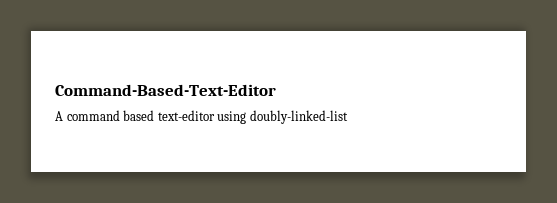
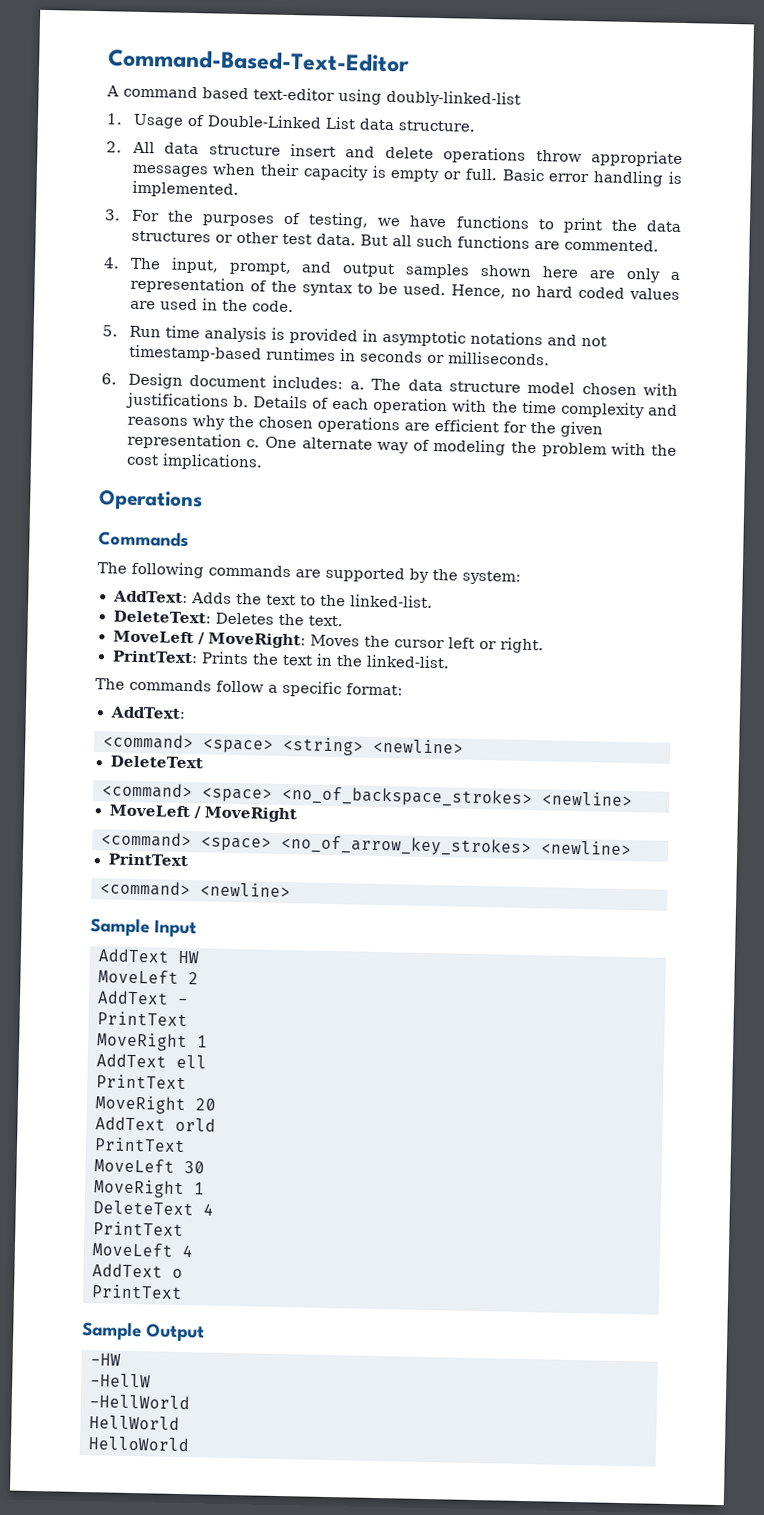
(348, 117) none -> [106,113,476,132] [106,141,684,168] [131,163,684,187] [131,180,239,198] [104,209,682,234] [130,230,659,252] [103,257,680,283] [129,276,681,300] [129,298,294,313] [102,325,607,347] [128,344,550,366] [101,372,678,396] [125,392,679,419] [126,415,603,438] [126,432,678,458] [125,453,263,471] [99,489,203,512] [98,531,189,548] [97,561,521,585] [112,590,434,609] [112,610,344,627] [112,630,544,654] [111,650,451,669] [95,678,403,698] [109,706,186,719] [103,733,464,756] [109,755,204,769] [102,782,633,809] [108,804,297,823] [101,831,632,858] [107,853,189,867] [100,880,291,898] [90,918,197,938] [98,948,200,964] [98,969,199,985] [97,990,189,1006] [97,1011,188,1027] [96,1032,208,1052] [96,1053,207,1069] [96,1074,187,1090] [95,1095,216,1115] [95,1116,216,1132] [94,1137,186,1153] [94,1158,205,1174] [93,1179,205,1199] [93,1200,214,1216] [93,1221,184,1237] [92,1242,194,1258] [92,1263,183,1279] [91,1284,183,1300] [82,1322,205,1342] [90,1353,121,1366] [90,1373,151,1388] [89,1394,190,1410] [89,1415,180,1430] [88,1436,190,1452] // 1. Usage of Double-Linked List data structure. // 2. All data structure insert and delete operations throw appropriate messages when their capacity is empty or full. Basic error handling is implemented. // 3. For the purposes of testing, we have functions to print the data structures or other test data. But all such functions are commented. // 4. The input, prompt, and output samples shown here are only a representation of the syntax to be used. Hence, no hard coded values are used in the code. // 5. Run time analysis is provided in asymptotic notations and not timestamp-based runtimes in seconds or milliseconds. // 6. Design document includes: a. The data structure model chosen with justifications b. Details of each operation with the time complexity and reasons why the chosen operations are efficient for the given representation c. One alternate way of modeling the problem with the cost implications. // Operations // Commands // The following commands are supported by the system: // AddText: Adds the text to the linked-list. // DeleteText: Deletes the text. // MoveLeft / MoveRight: Moves the cursor left or right. // PrintText: Prints the text in the linked-list. // The commands follow a specific format: // AddText: // <command> <space> <string> <newline> // DeleteText // <command> <space> <no_of_backspace_strokes> <newline> // MoveLeft / MoveRight // <command> <space> <no_of_arrow_key_strokes> <newline> // PrintText // <command> <newline> // Sample Input // AddText HW // MoveLeft 2 // AddText - // PrintText // MoveRight 1 // AddText ell // PrintText // MoveRight 20 // AddText orld // PrintText // MoveLeft 30 // MoveRight 1 // DeleteText 4 // PrintText // MoveLeft 4 // AddText o // PrintText // Sample Output // -HW // -HellW // -HellWorld // HellWorld // HelloWorld

